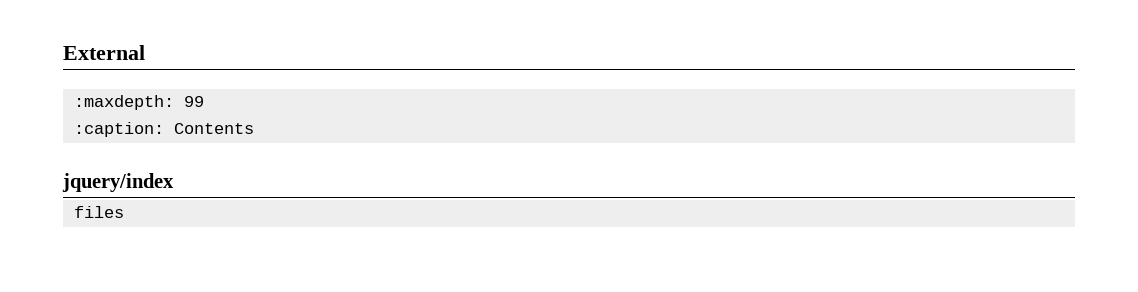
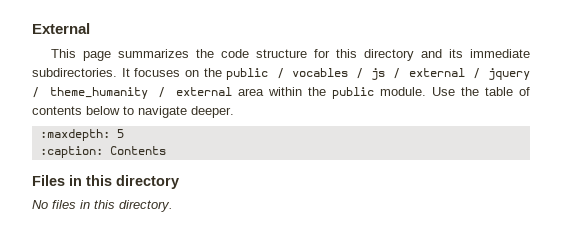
(145, 52) none -> [51,49,530,61] [32,68,531,80] [32,87,530,99] [32,106,234,118] // This page summarizes the code structure for this directory and its immediate subdirectories. It focuses on the public / vocables / js / external / jquery / theme_humanity / external area within the public module. Use the table of contents below to navigate deeper.
[183,96,204,107] 99 -> [116,129,124,138] 5
[62,173,174,192] [73,206,124,218] jquery/index // files -> [32,175,179,189] [32,200,173,212] Files in this directory // No files in this directory.

